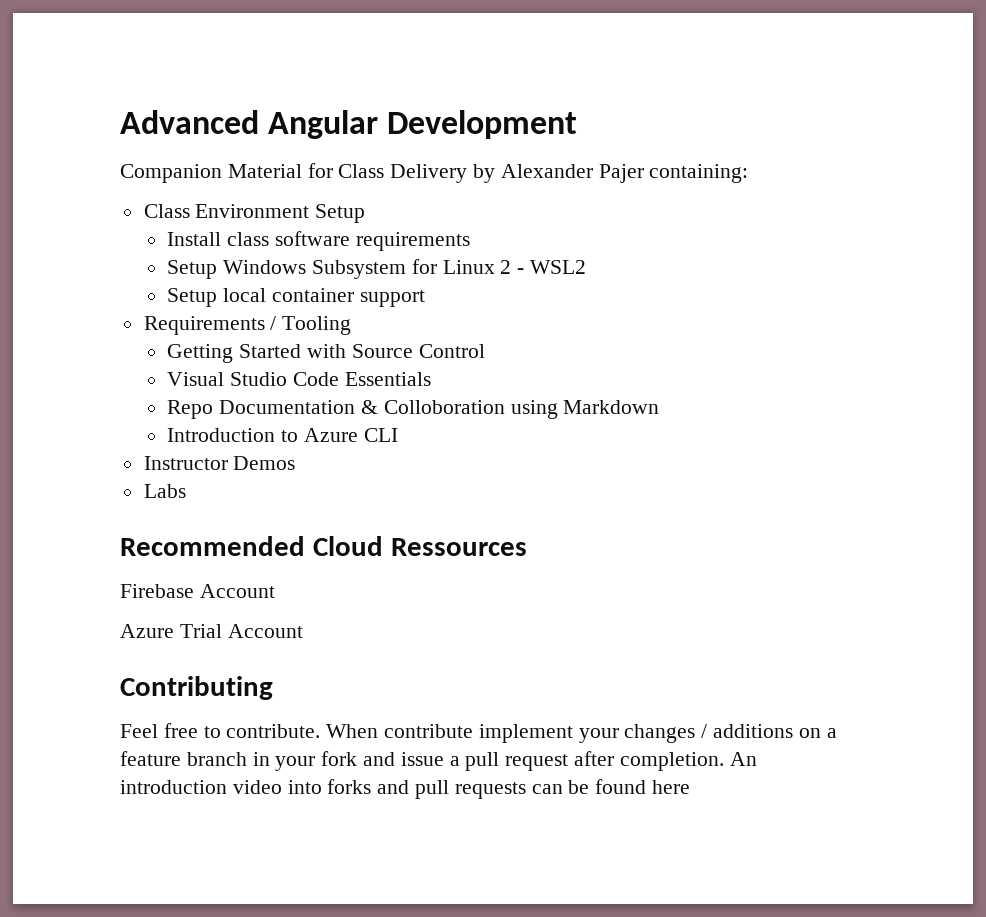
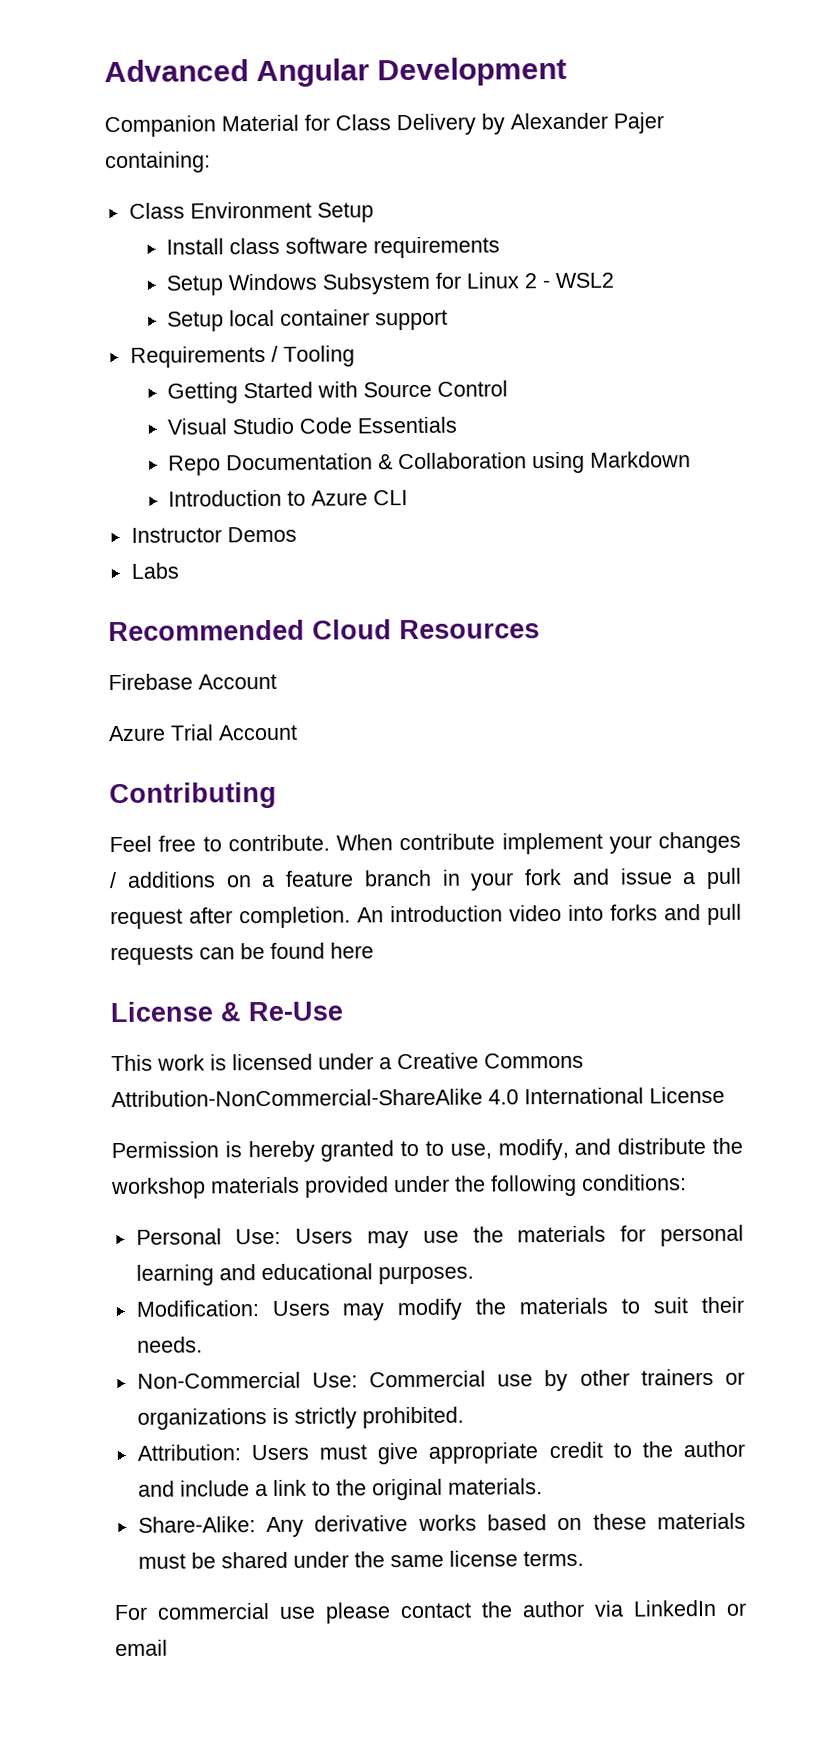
[383,400,505,414] Colloboration -> [397,452,527,470] Collaboration
[390,538,527,556] Ressources -> [399,619,540,640] Resources
(691, 787) none -> [110,1001,343,1023] [111,1052,584,1072] [111,1086,725,1108] [111,1137,743,1163] [111,1174,687,1200] [135,1224,744,1249] [135,1263,474,1286] [135,1296,744,1321] [136,1336,203,1353] [136,1368,745,1392] [136,1406,464,1430] [136,1440,745,1465] [137,1478,543,1501] [137,1512,746,1538] [137,1550,584,1569] [114,1599,747,1624] [115,1639,168,1657] // License & Re-Use // This work is licensed under a Creative Commons Attribution-NonCommercial-ShareAlike 4.0 International License // Permission is hereby granted to to use, modify, and distribute the workshop materials provided under the following conditions: // Personal Use: Users may use the materials for personal learning and educational purposes. // Modification: Users may modify the materials to suit their needs. // Non-Commercial Use: Commercial use by other trainers or organizations is strictly prohibited. // Attribution: Users must give appropriate credit to the author and include a link to the original materials. // Share-Alike: Any derivative works based on these materials must be shared under the same license terms. // For commercial use please contact the author via LinkedIn or email

